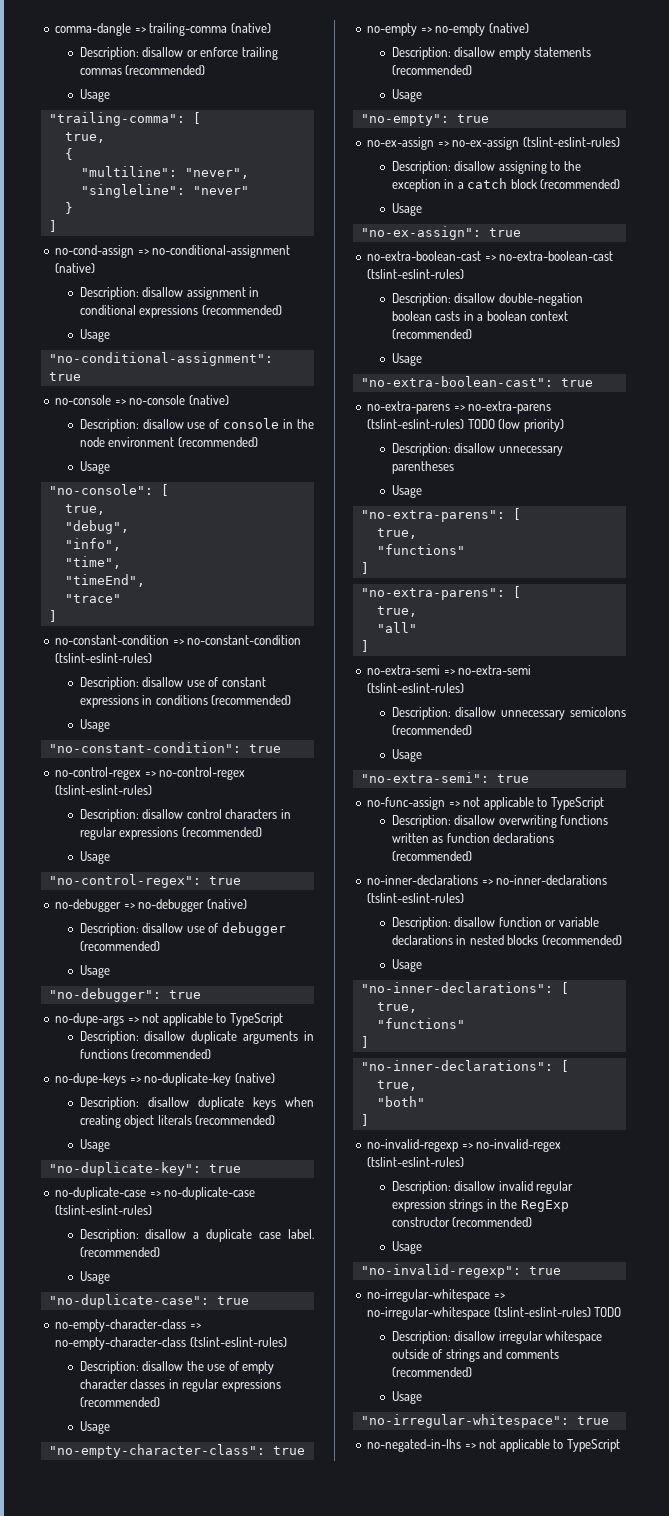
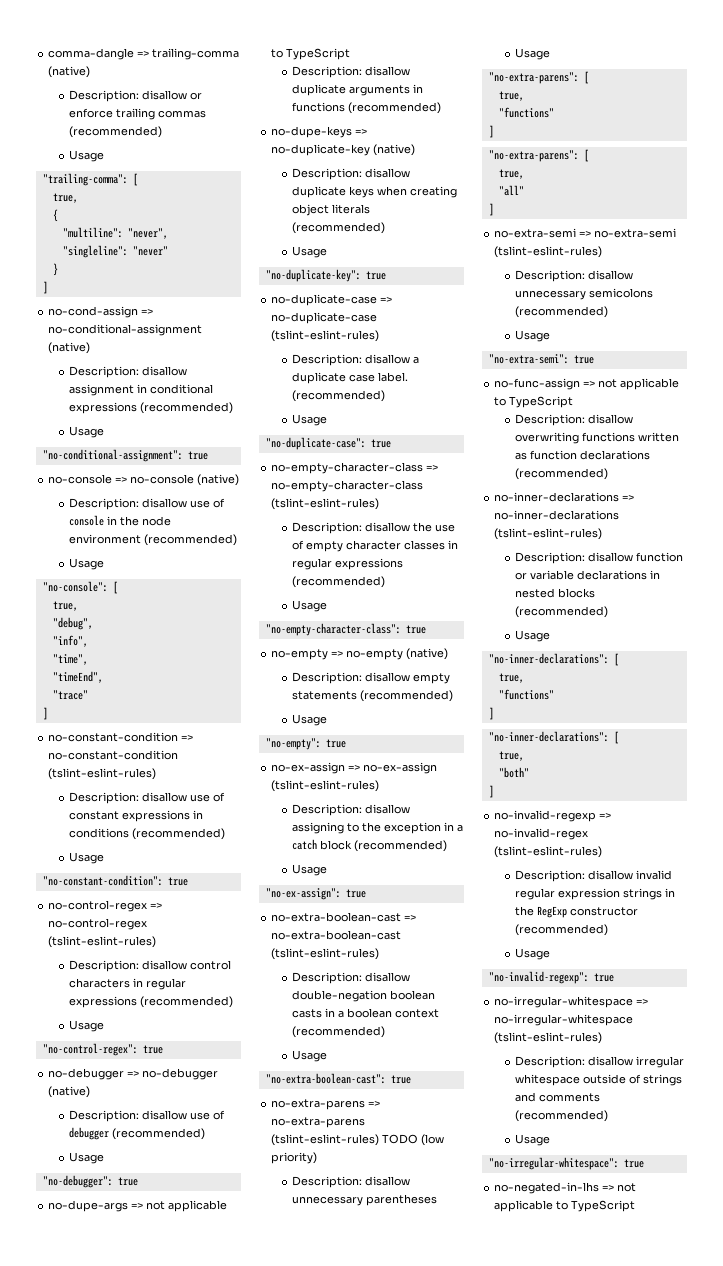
[594,1307,622,1317] TODO -> (603, 1038) none

